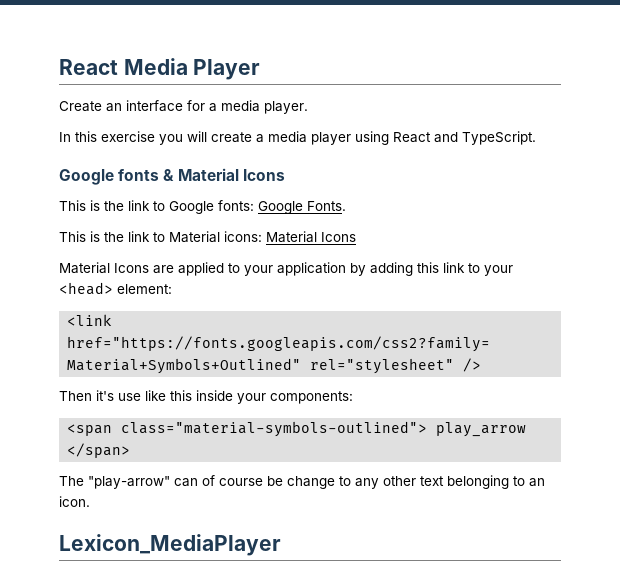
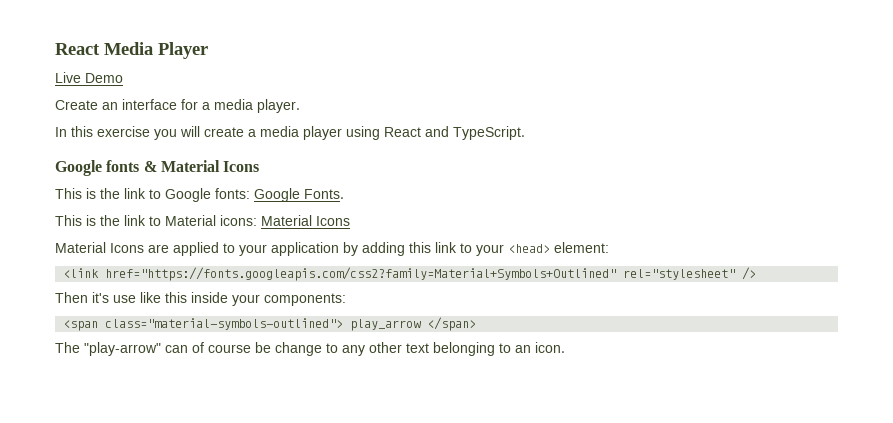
(261, 69) none -> [55,72,123,83] // Live Demo
[59,534,281,556] // Lexicon_MediaPlayer -> (565, 347) none

